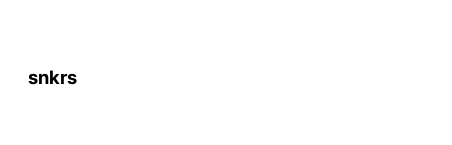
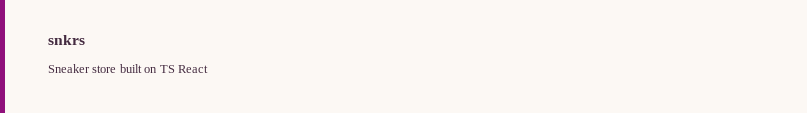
(77, 77) none -> [48,64,208,73] // Sneaker store built on TS React

